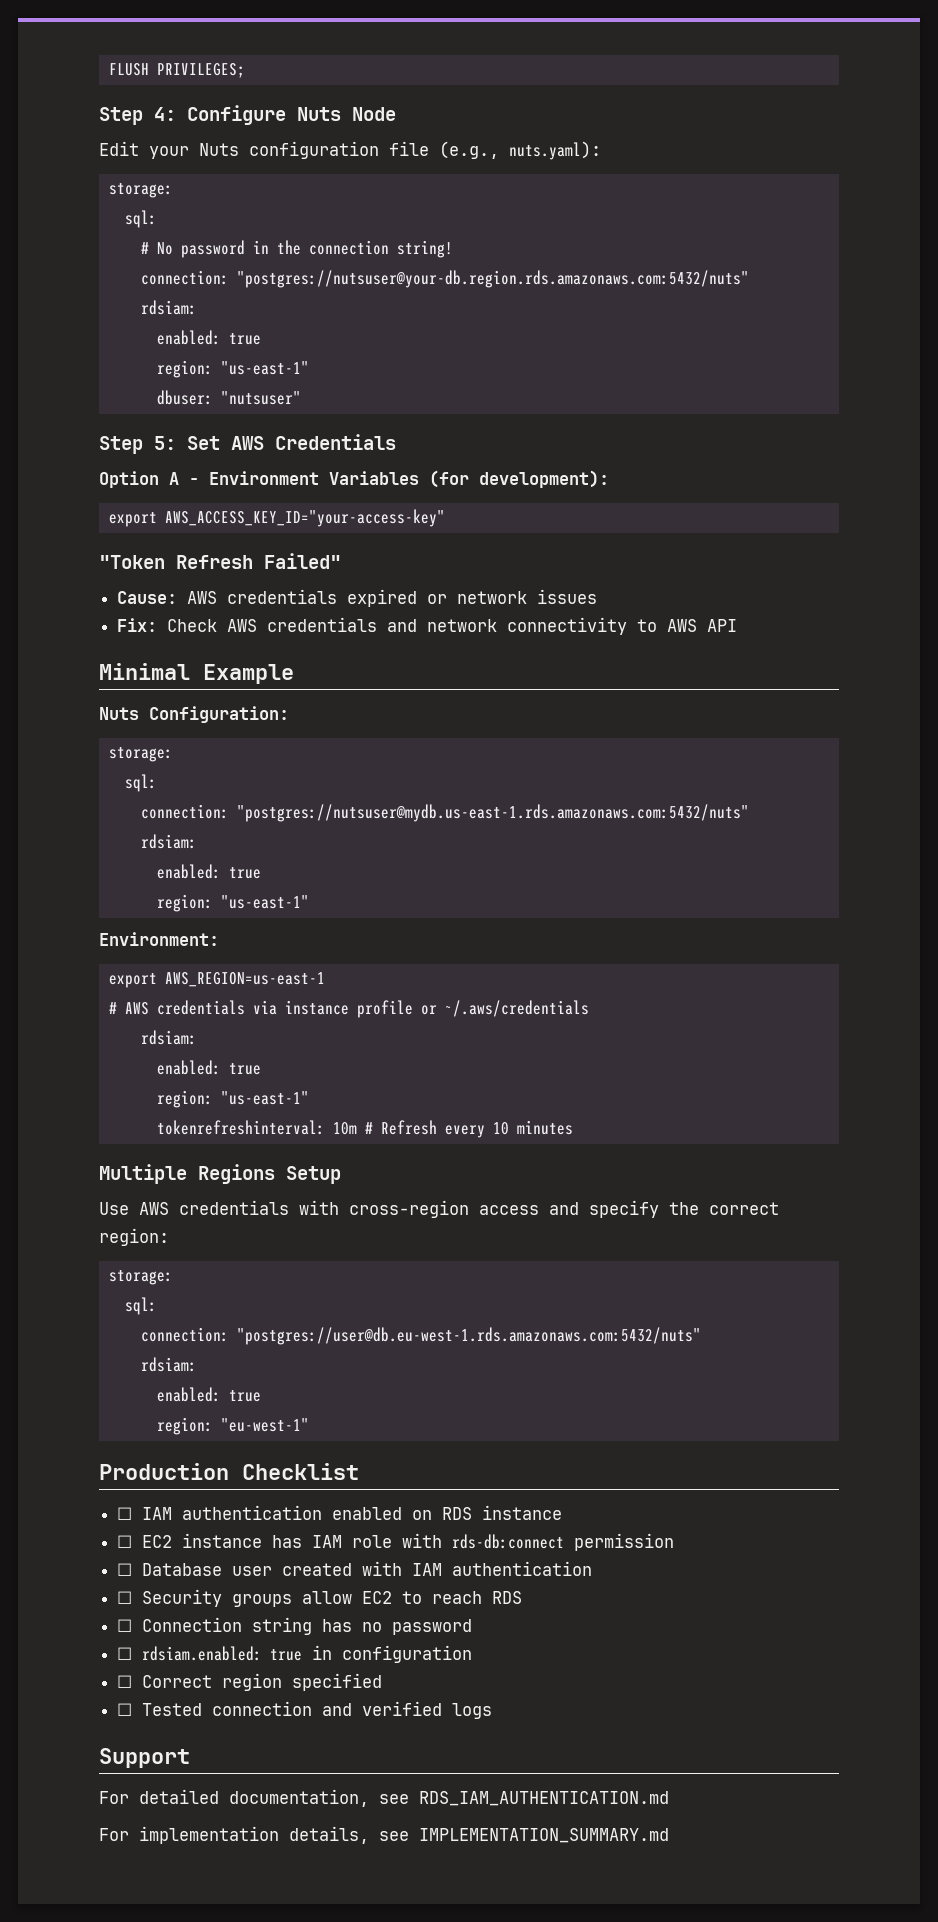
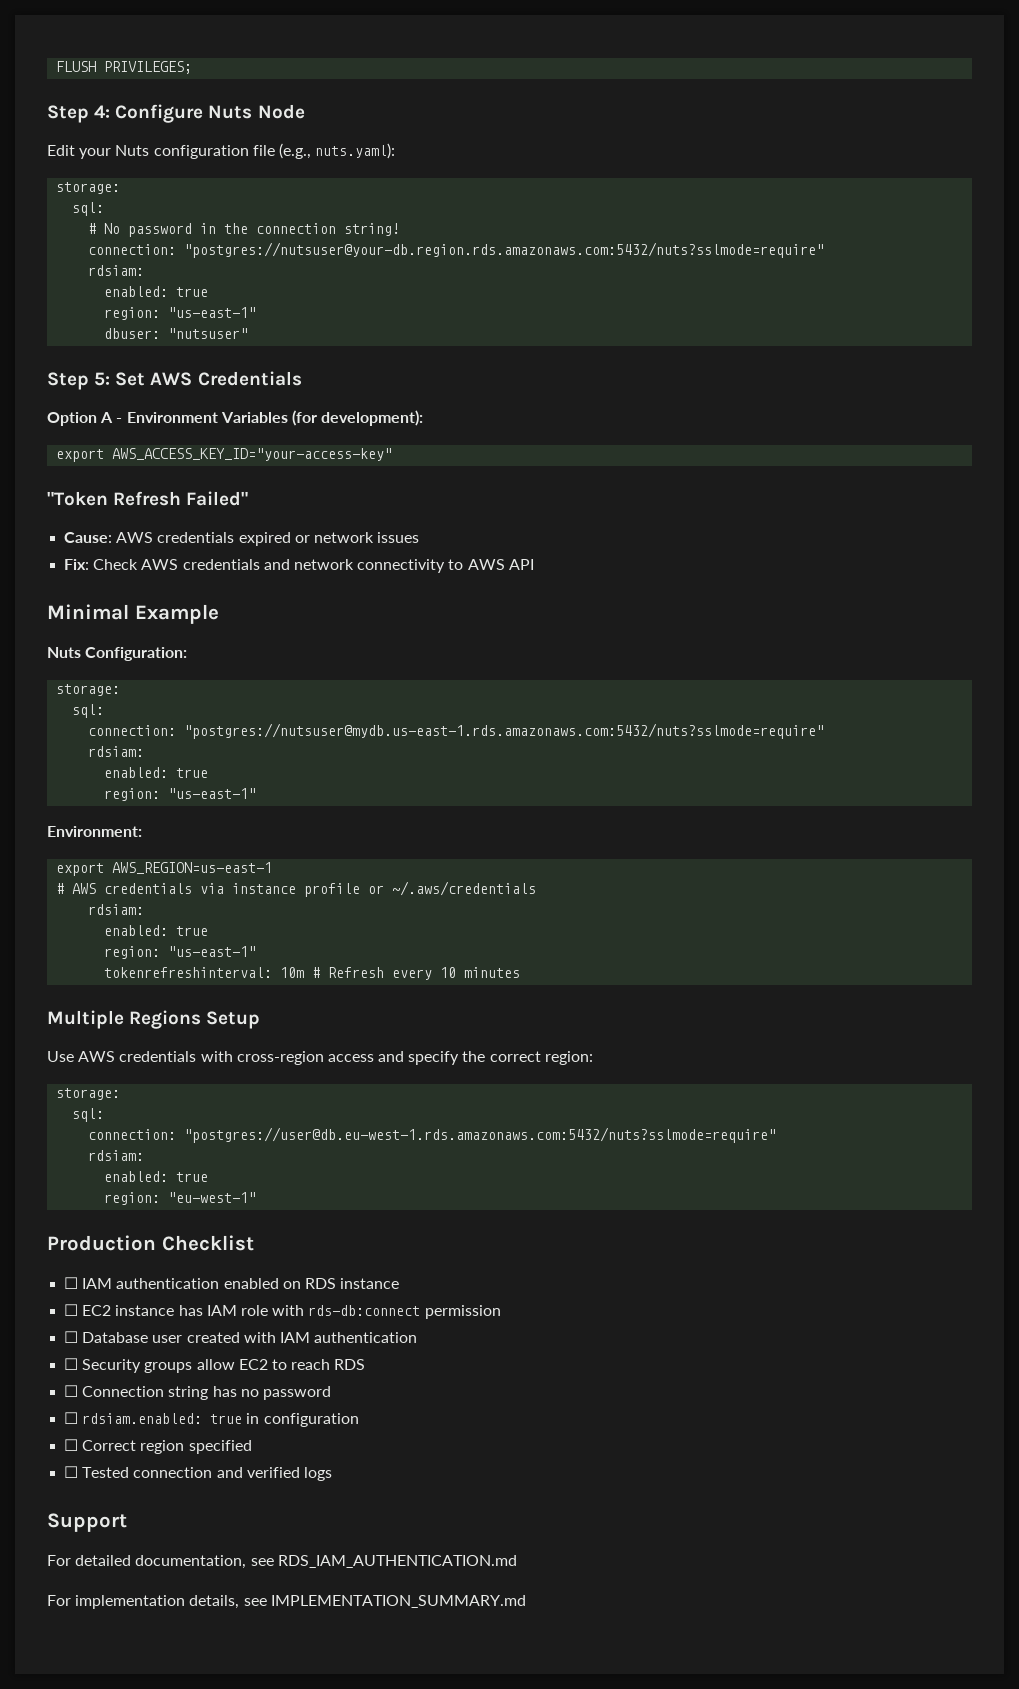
[236,270,749,288] "postgres://nutsuser@your-db.region.rds.amazonaws.com:5432/nuts" -> [184,242,825,258] "postgres://nutsuser@your-db.region.rds.amazonaws.com:5432/nuts?sslmode=require"
[236,804,749,822] "postgres://nutsuser@mydb.us-east-1.rds.amazonaws.com:5432/nuts" -> [184,723,825,739] "postgres://nutsuser@mydb.us-east-1.rds.amazonaws.com:5432/nuts?sslmode=require"
[236,1327,701,1345] "postgres://user@db.eu-west-1.rds.amazonaws.com:5432/nuts" -> [184,1127,777,1143] "postgres://user@db.eu-west-1.rds.amazonaws.com:5432/nuts?sslmode=require"

